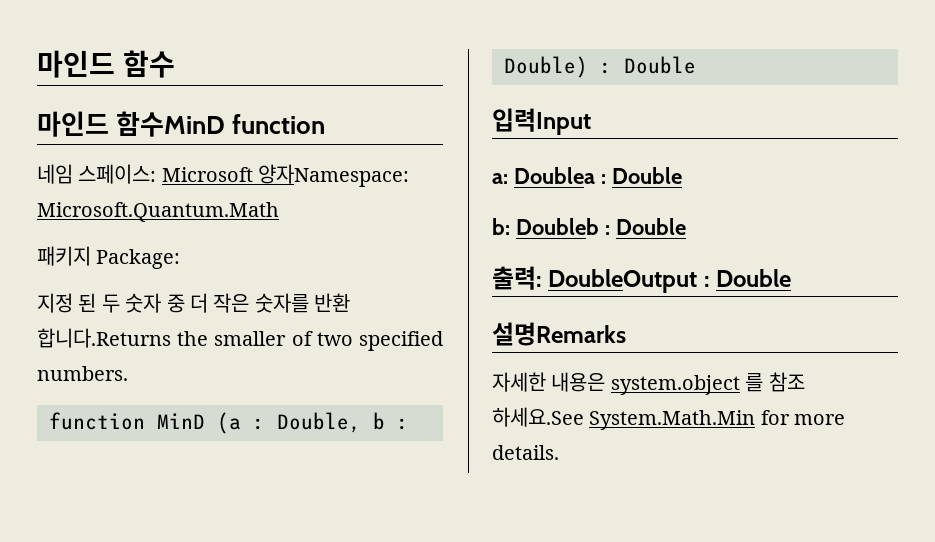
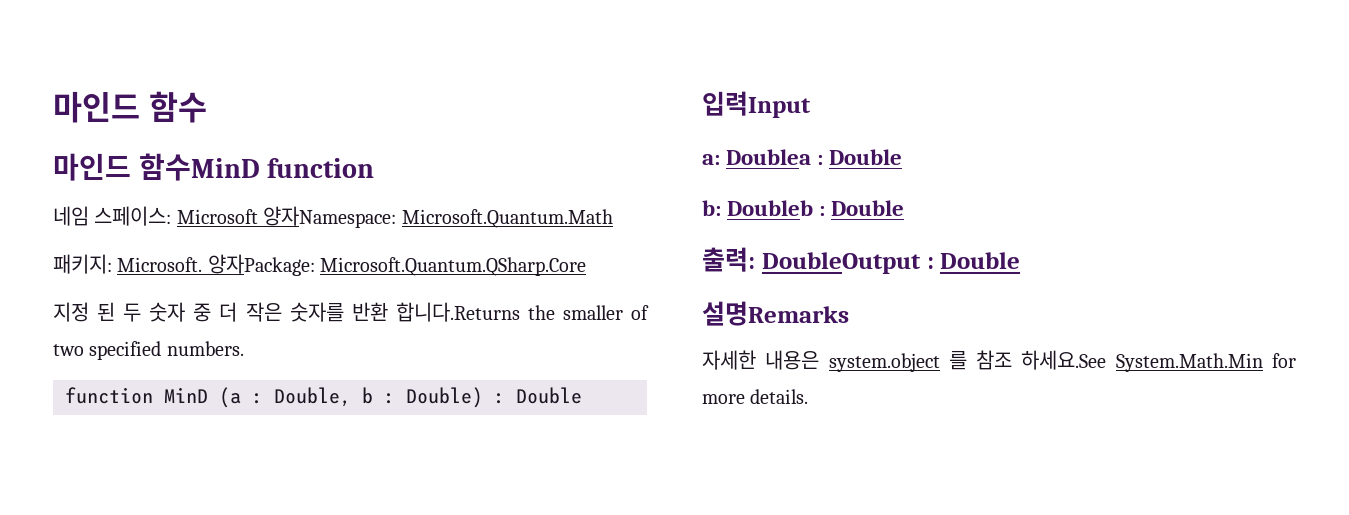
[37,246,181,269] 패키지 Package: -> [53,254,587,276] 패키지: Microsoft. 양자Package: Microsoft.Quantum.QSharp.Core

